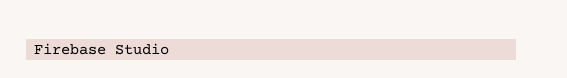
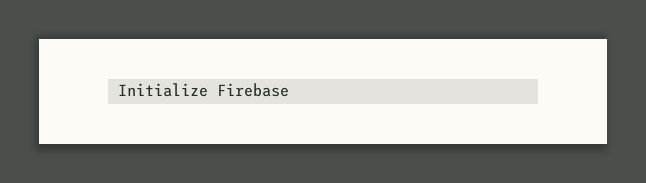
[33,43,169,55] Firebase Studio -> [117,83,289,97] Initialize Firebase

